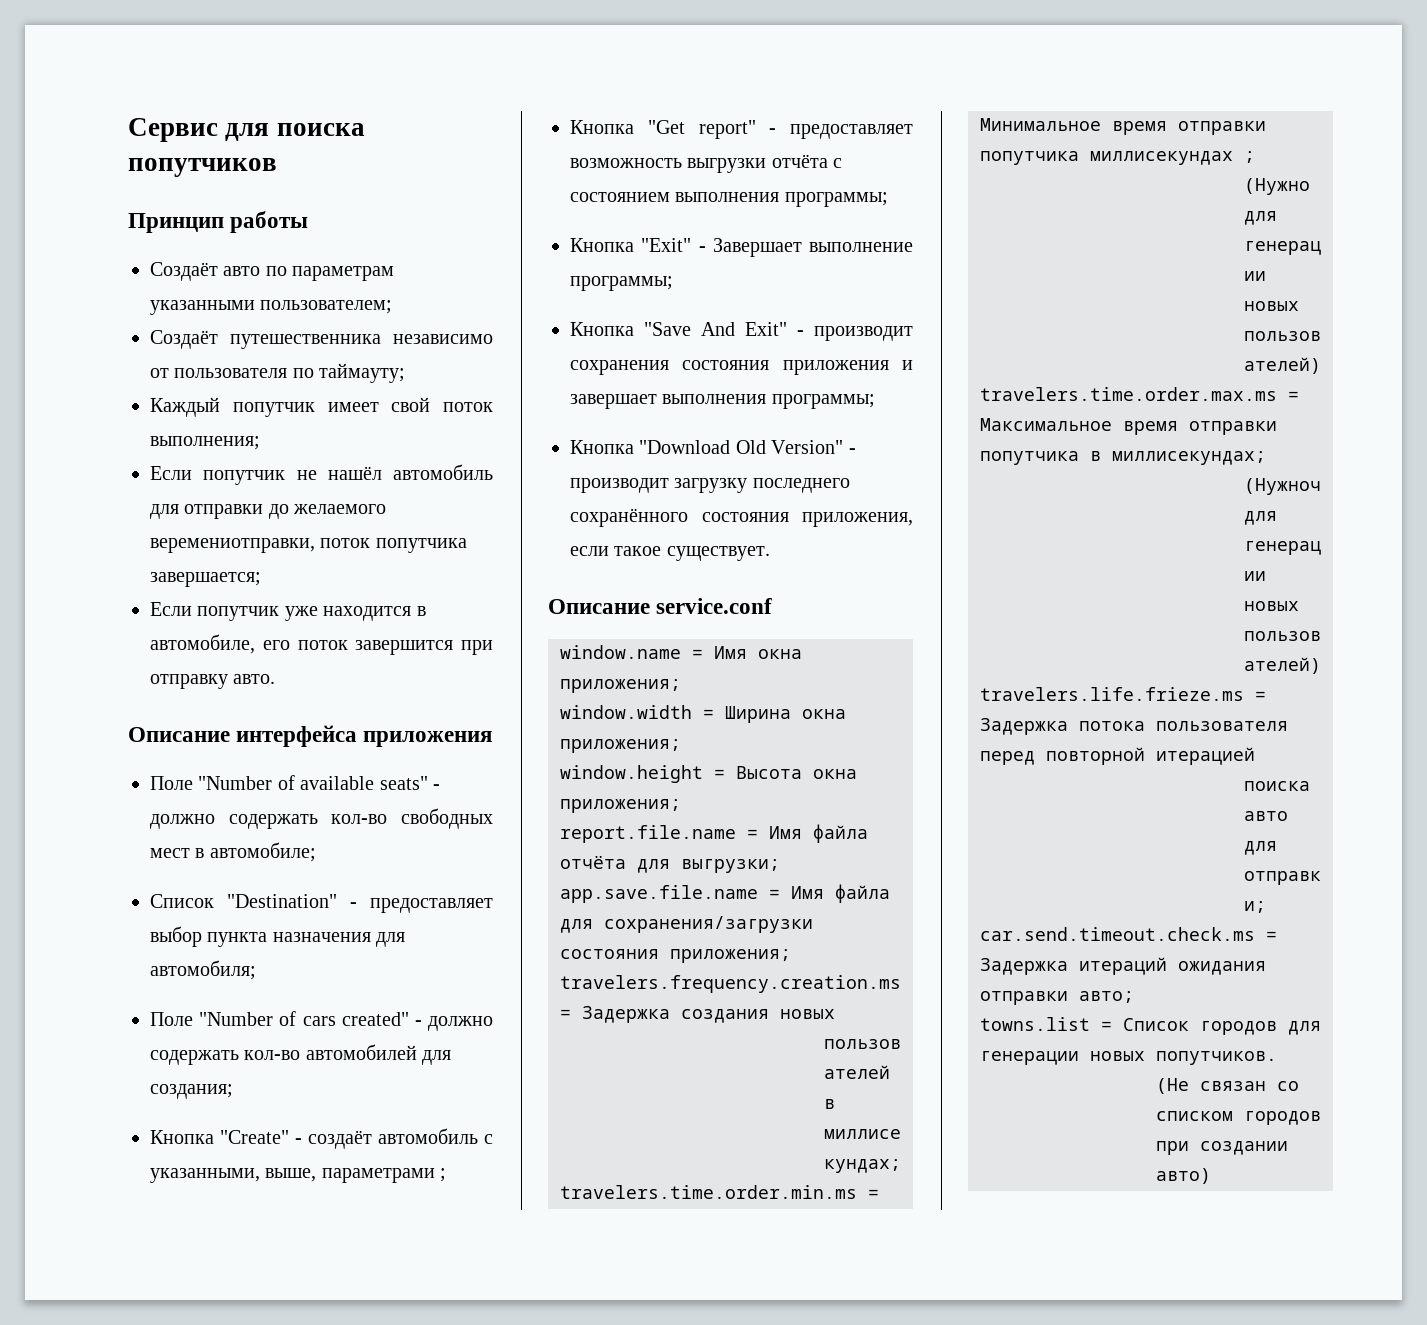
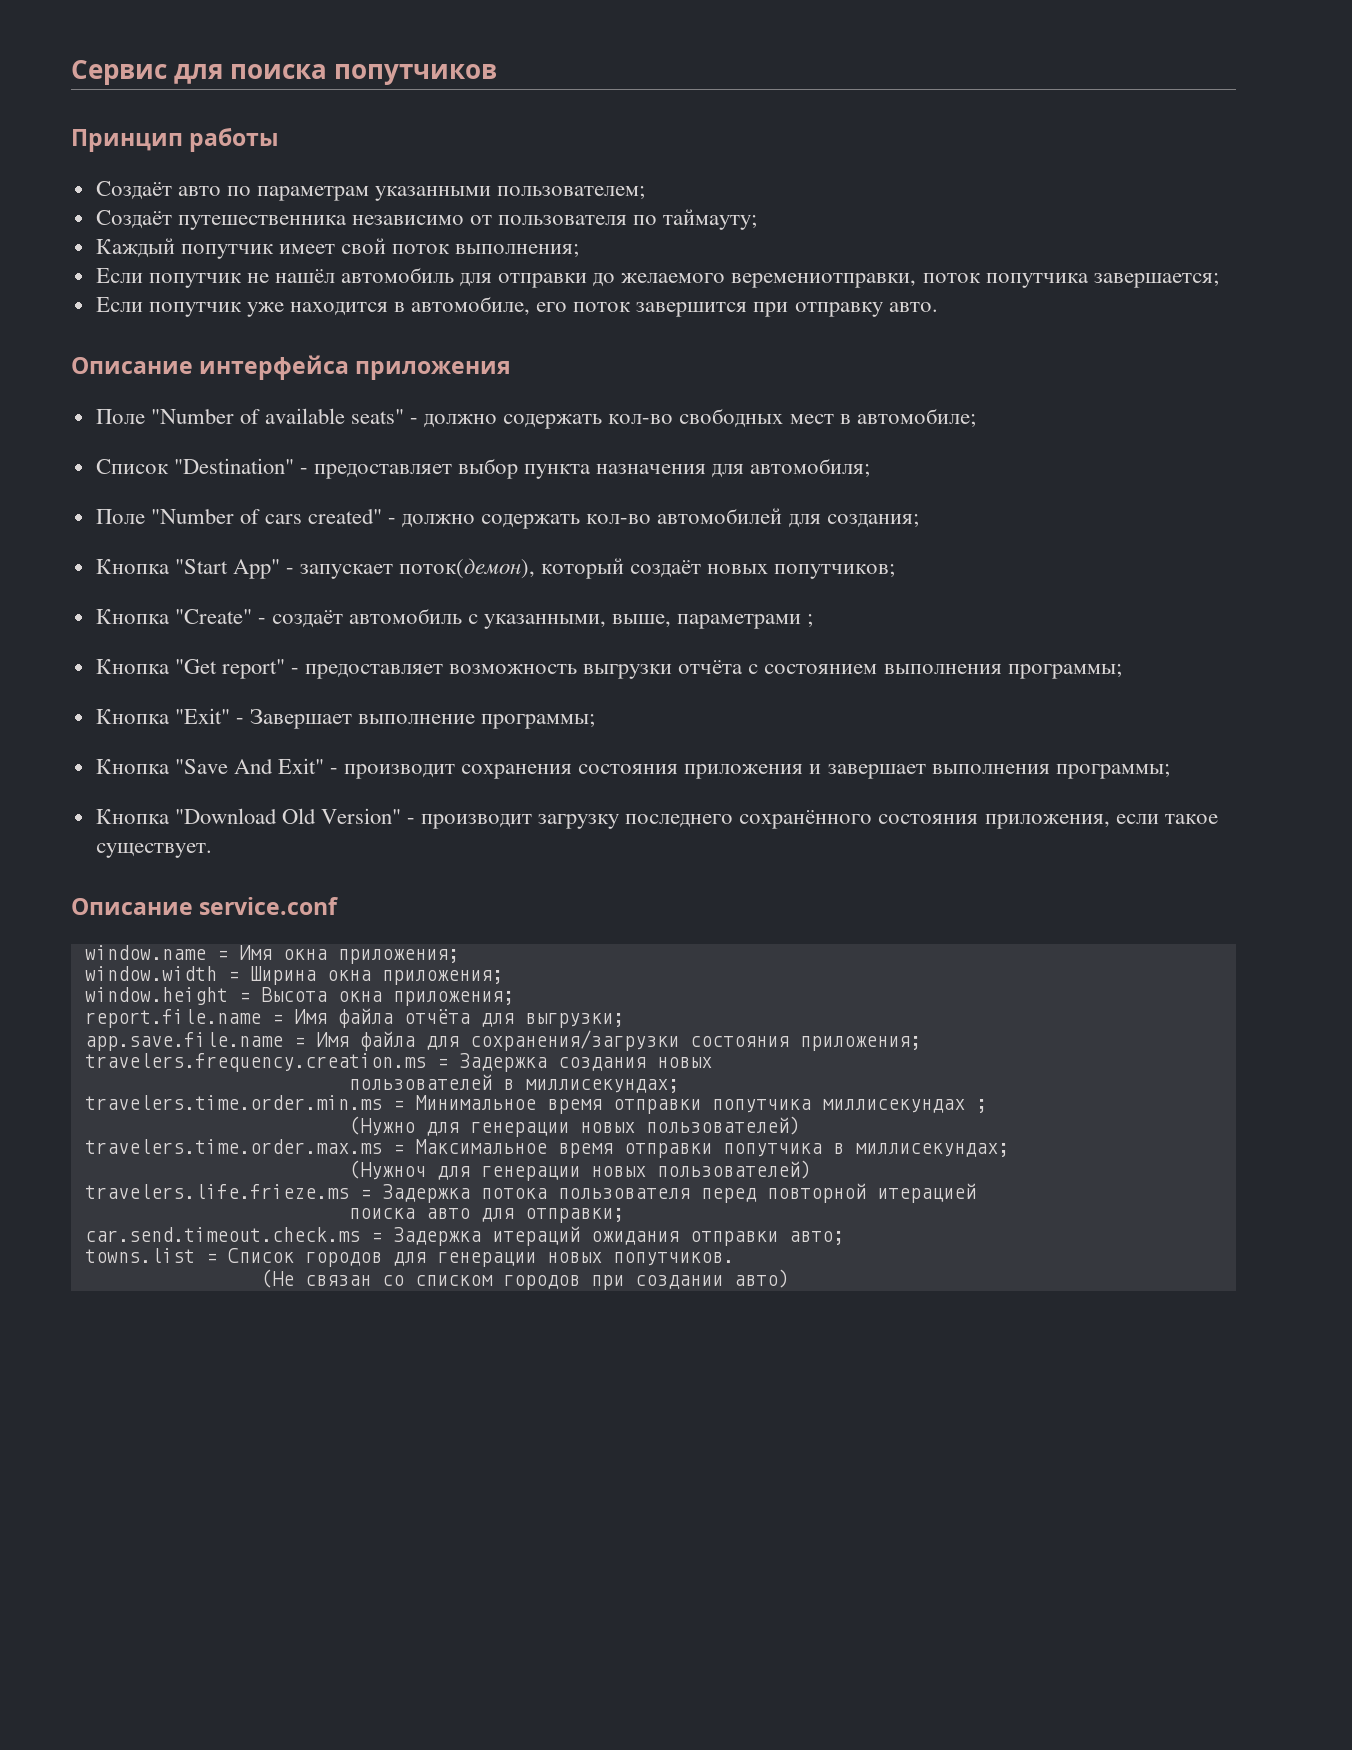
(233, 1091) none -> [95,558,896,579] // Кнопка "Start App" - запускает поток(демон), который создаёт новых попутчиков;

